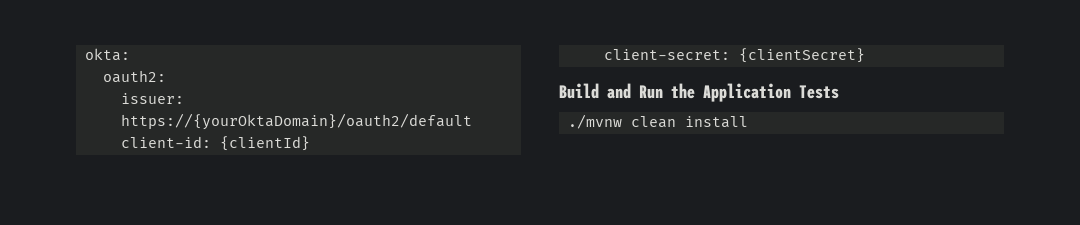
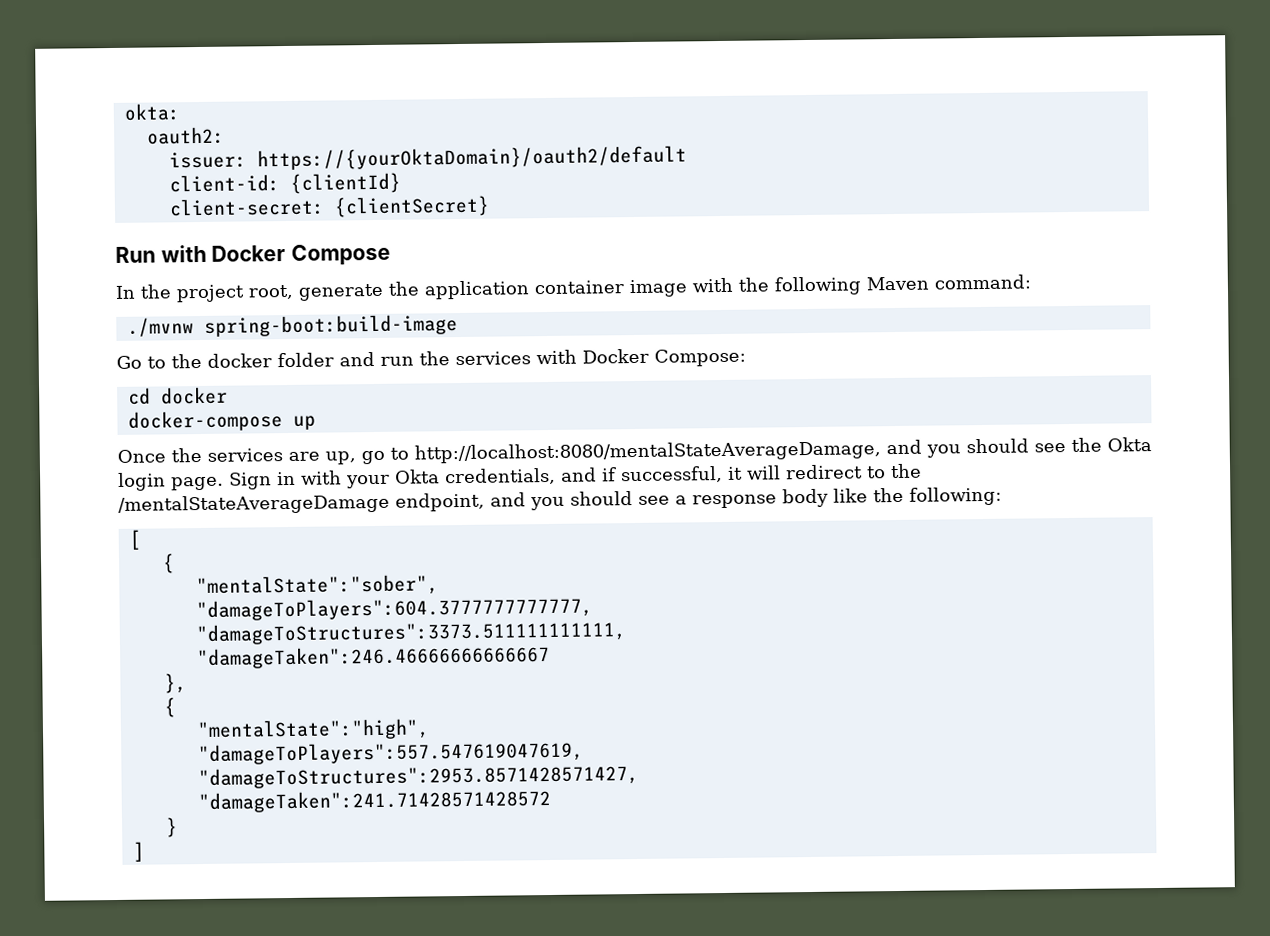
[559,83,839,102] [567,114,748,129] Build and Run the Application Tests // ./mvnw clean install -> [115,243,392,266] [115,274,1031,303] [126,314,458,337] [116,348,746,369] [127,386,228,405] [127,410,316,432] [117,437,1152,465] [118,463,922,491] [118,486,1002,515] [128,529,141,550] [161,553,175,574] [195,574,439,598] [195,596,593,622] [195,620,626,646] [196,645,550,670] [163,673,187,694] [163,697,176,718] [196,718,430,742] [197,740,584,766] [197,763,639,790] [197,788,551,814] [164,817,178,838] [132,841,145,862] Run with Docker Compose // In the project root, generate the application container image with the following Maven command: // ./mvnw spring-boot:build-image // Go to the docker folder and run the services with Docker Compose: // cd docker // docker-compose up // Once the services are up, go to http://localhost:8080/mentalStateAverageDamage, and you should see the Okta login page. Sign in with your Okta credentials, and if successful, it will redirect to the /mentalStateAverageDamage endpoint, and you should see a response body like the following: // [ // { // "mentalState":"sober", // "damageToPlayers":604.3777777777777, // "damageToStructures":3373.511111111111, // "damageTaken":246.46666666666667 // }, // { // "mentalState":"high", // "damageToPlayers":557.547619047619, // "damageToStructures":2953.8571428571427, // "damageTaken":241.71428571428572 // } // ]

